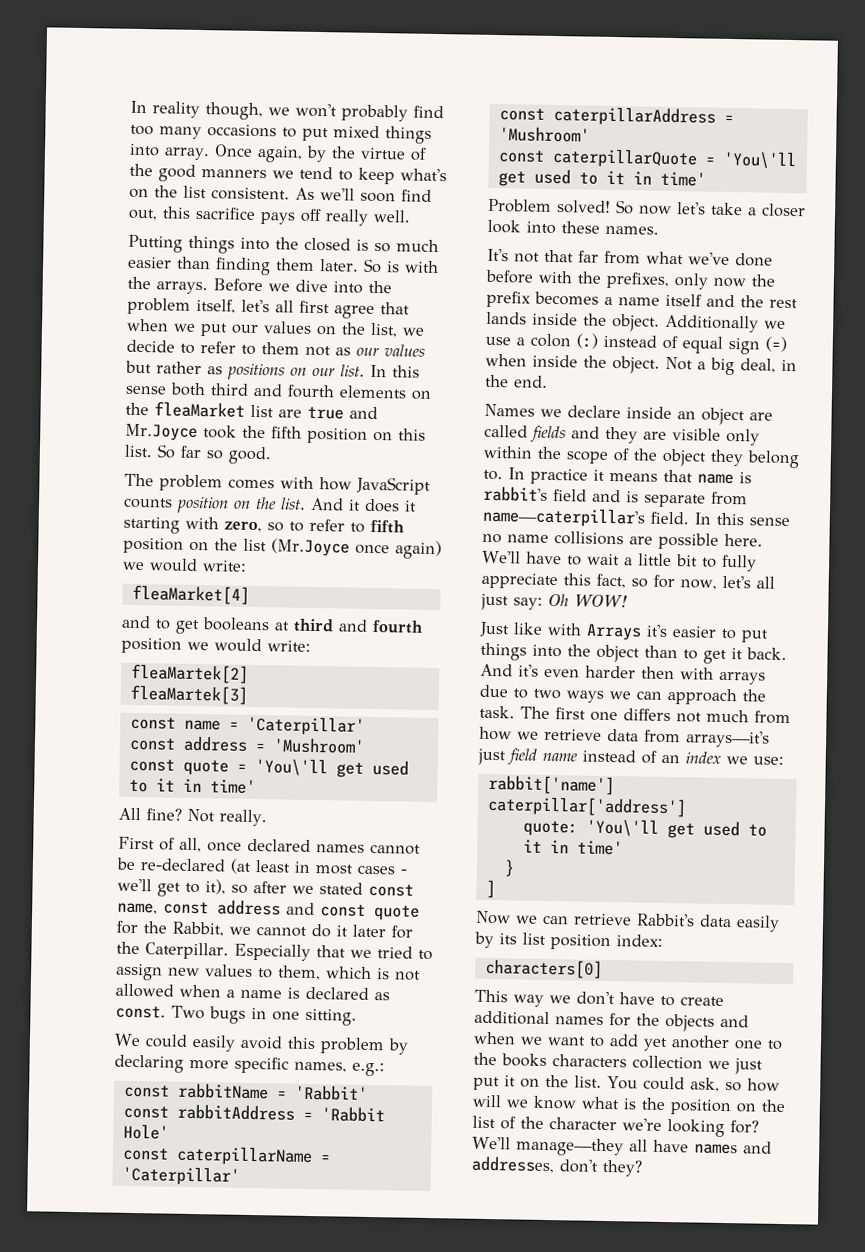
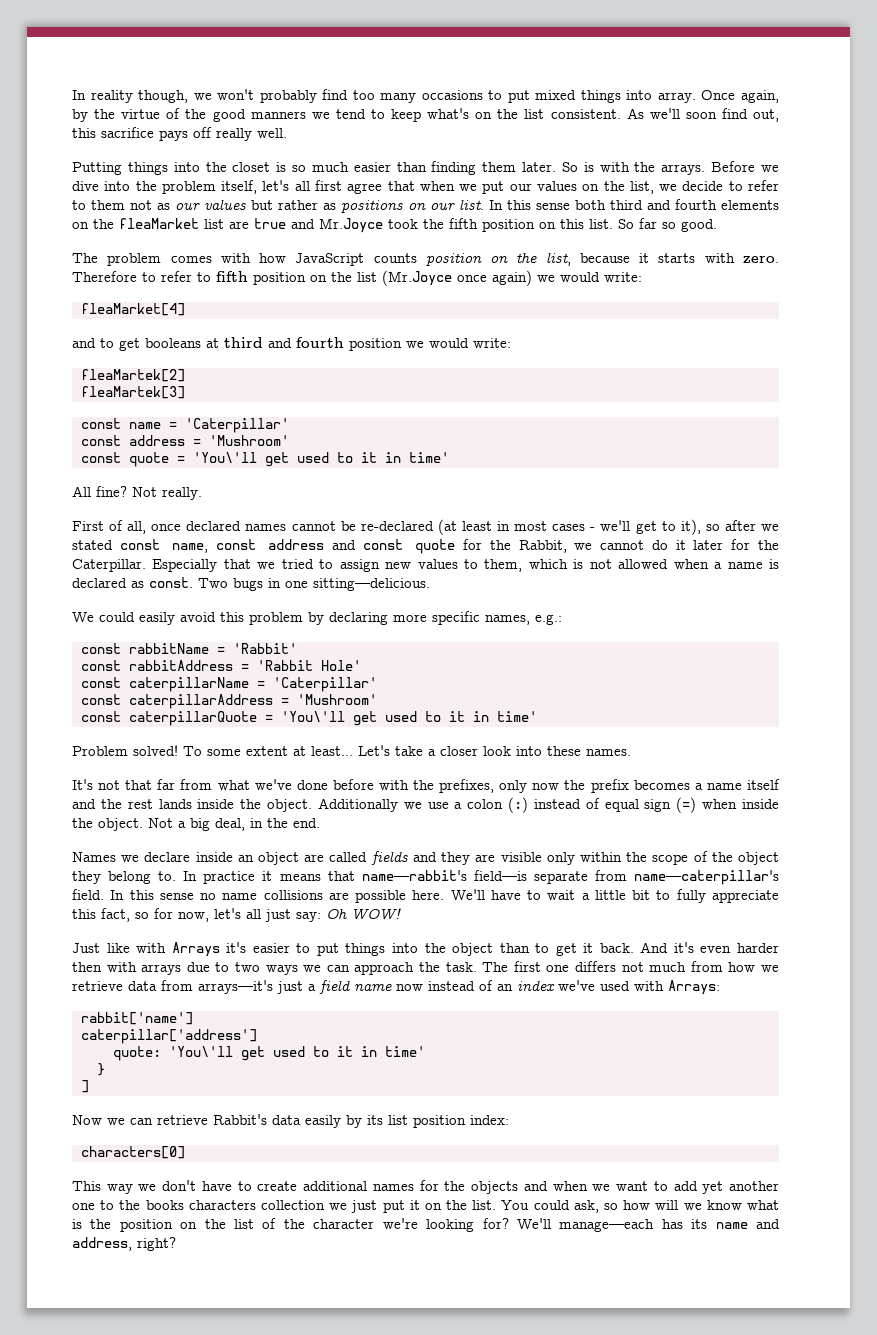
[304,237,351,252] closed -> [232,162,271,172] closet
[280,497,417,513] [123,516,284,534] list. And it does it starting with zero, so -> [545,252,779,266] [72,271,137,282] list, because it starts with zero. Therefore
[304,1008,357,1026] sitting. -> [313,578,430,591] sitting—delicious.
[616,200,706,215] So now let's -> [183,745,390,756] To some extent at least... Let's
[697,472,752,485] [483,485,639,503] name is rabbit's field and is -> [361,870,527,881] name—rabbit's field—is
(506, 757) none -> [308,984,316,991] a
(578, 757) none -> [396,984,423,991] now
[726,756,784,765] we use: -> [558,980,720,995] we've used with Arrays:
[515,1137,772,1157] [471,1155,642,1177] manage—they all have names and addresses, don't they? -> [559,1219,780,1232] [72,1237,176,1251] manage—each has its name and address, right?

